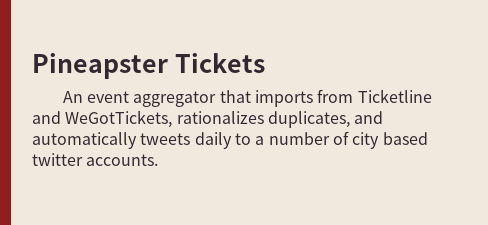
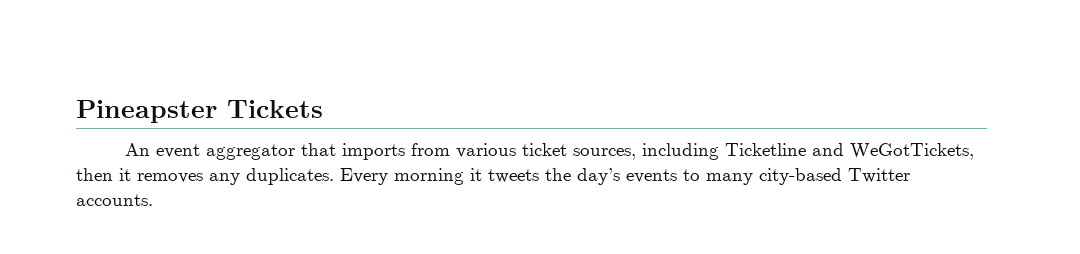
[357,89,432,103] [32,110,384,128] [32,131,428,149] [32,153,83,166] Ticketline and WeGotTickets, rationalizes duplicates, and automatically tweets daily to a number of city based twitter -> [455,143,974,160] [76,168,910,185] various ticket sources, including Ticketline and WeGotTickets, then it removes any duplicates. Every morning it tweets the day’s events to many city-based Twitter

